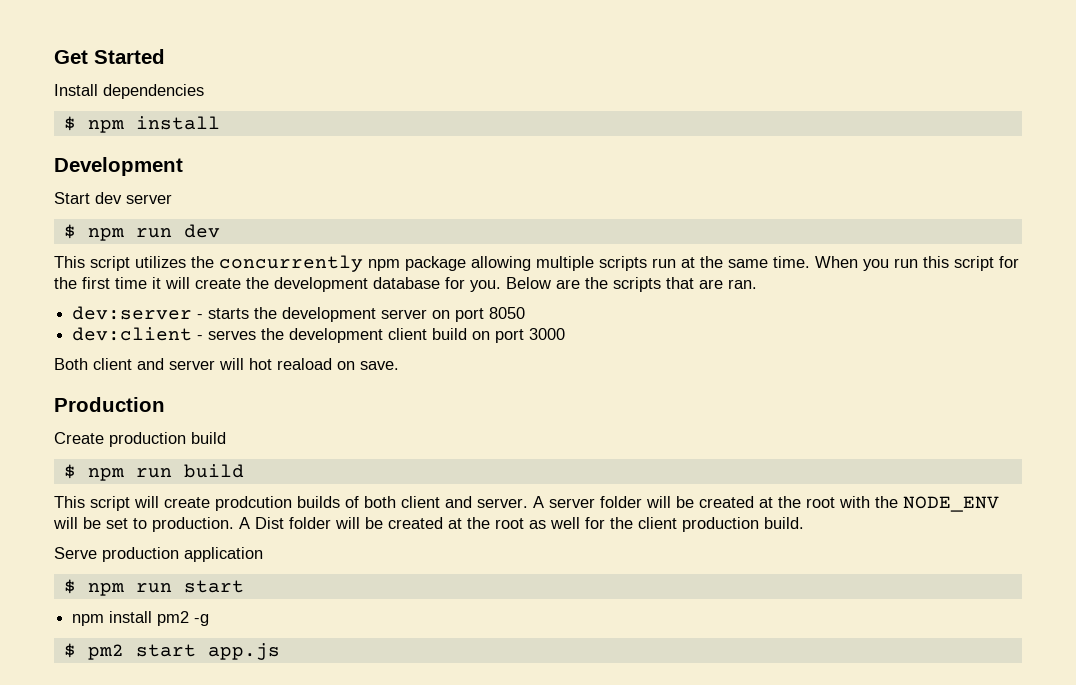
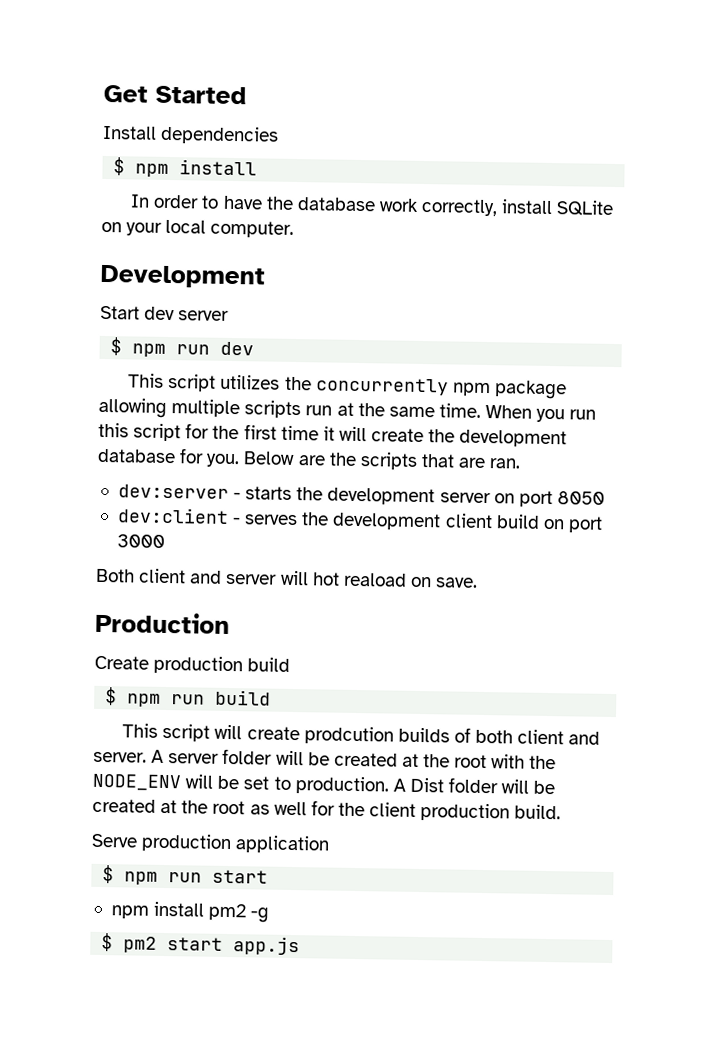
(220, 123) none -> [130,194,615,217] [101,219,295,238] // In order to have the database work correctly, install SQLite on your local computer.

